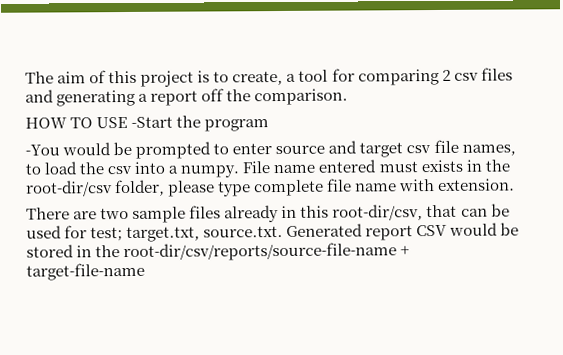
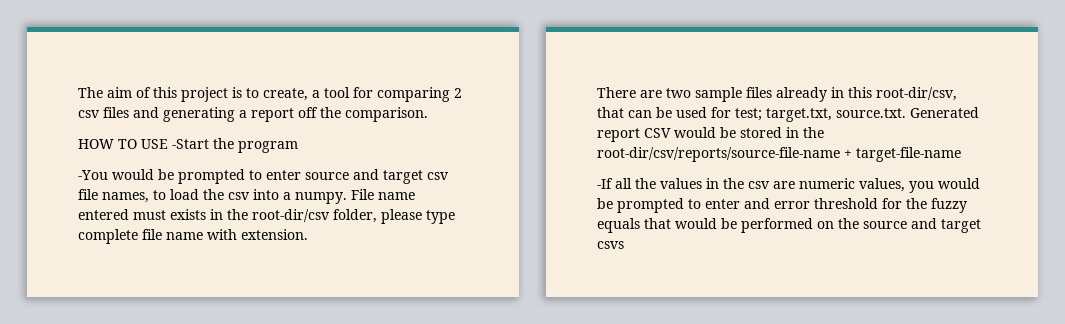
(145, 271) none -> [597,178,980,193] [597,198,967,213] [597,218,981,233] [597,241,624,249] // -If all the values in the csv are numeric values, you would be prompted to enter and error threshold for the fuzzy equals that would be performed on the source and target csvs

